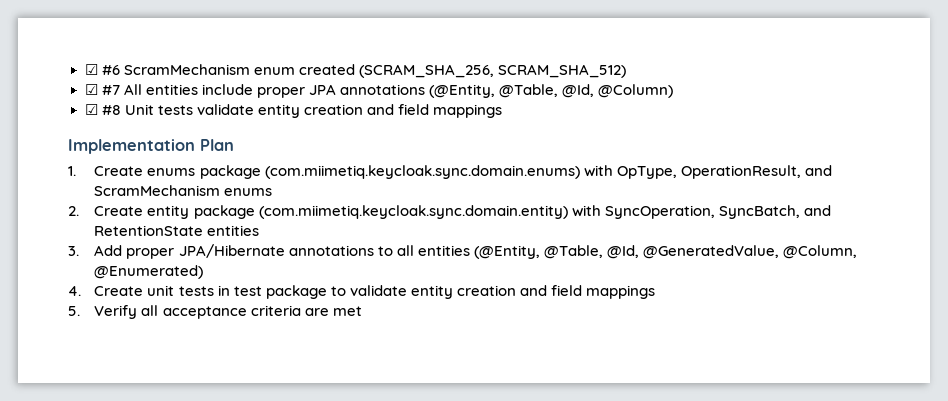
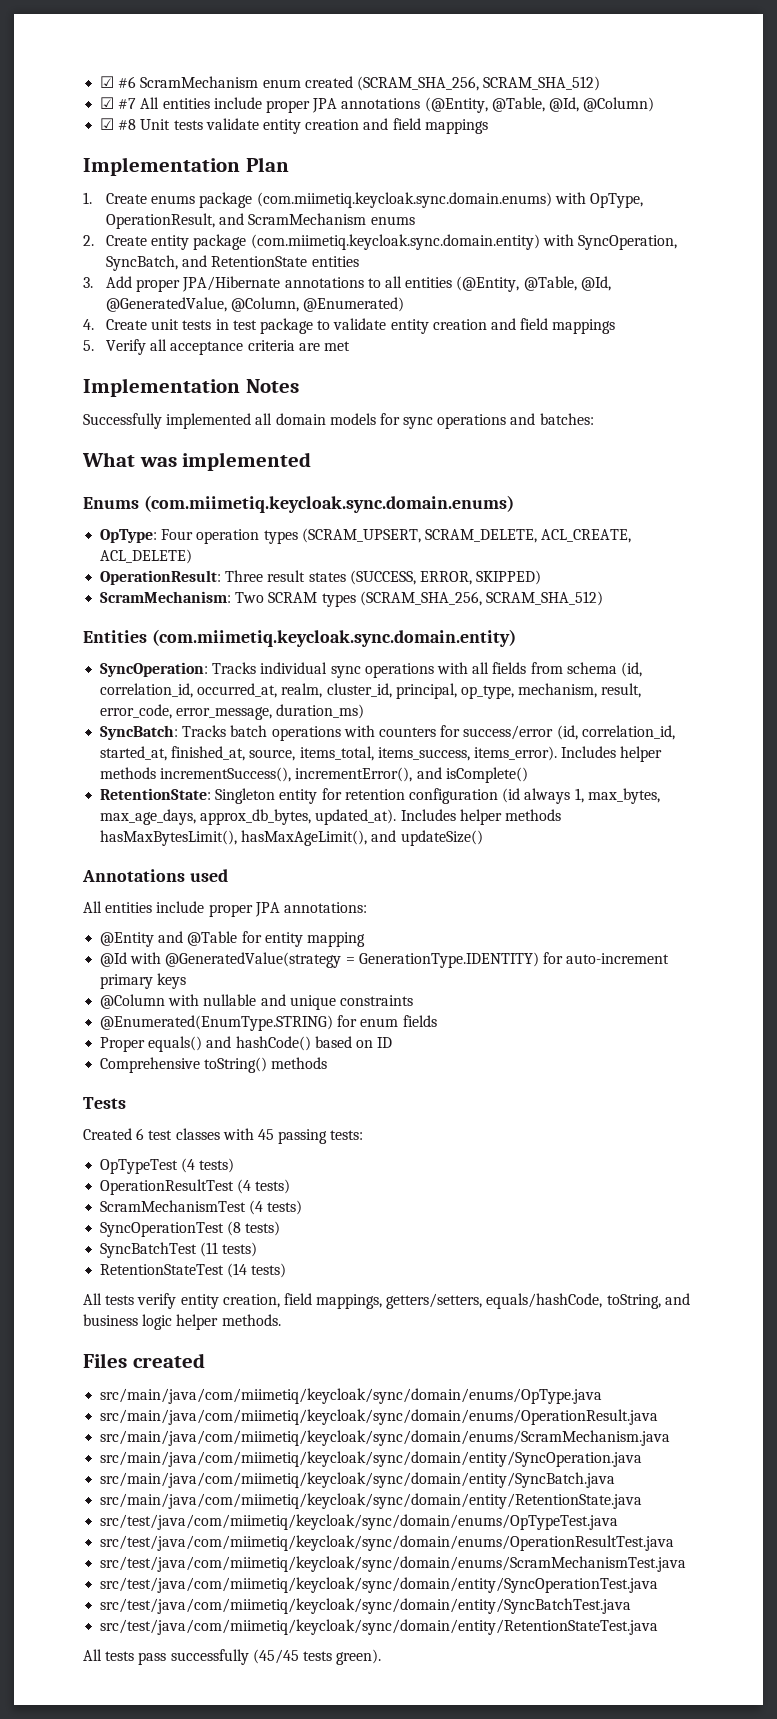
(362, 311) none -> [83,378,299,397] [83,413,594,429] [82,452,312,471] [83,495,514,513] [100,528,632,544] [100,549,193,564] [100,570,542,585] [100,591,603,607] [83,629,516,647] [100,662,642,678] [100,683,642,699] [100,704,365,720] [100,725,675,741] [100,746,663,762] [100,767,528,783] [100,788,660,804] [100,809,561,825] [100,830,483,846] [82,869,228,882] [83,901,367,917] [100,931,365,947] [100,952,670,968] [100,973,187,989] [100,994,413,1010] [100,1015,437,1031] [100,1036,393,1052] [100,1057,328,1073] [83,1097,126,1109] [83,1128,364,1144] [100,1158,235,1174] [100,1179,291,1195] [100,1200,303,1215] [100,1221,281,1237] [100,1242,258,1258] [100,1263,287,1278] [83,1293,690,1309] [83,1314,281,1330] [83,1353,205,1368] [100,1388,603,1404] [100,1409,659,1425] [100,1430,671,1446] [100,1451,643,1467] [100,1472,616,1488] [100,1493,643,1509] [100,1514,619,1530] [100,1535,675,1551] [100,1556,687,1572] [100,1577,659,1593] [100,1598,632,1614] [100,1619,659,1635] [83,1649,382,1665] // Implementation Notes // Successfully implemented all domain models for sync operations and batches: // What was implemented // Enums (com.miimetiq.keycloak.sync.domain.enums) // OpType: Four operation types (SCRAM_UPSERT, SCRAM_DELETE, ACL_CREATE, ACL_DELETE) // OperationResult: Three result states (SUCCESS, ERROR, SKIPPED) // ScramMechanism: Two SCRAM types (SCRAM_SHA_256, SCRAM_SHA_512) // Entities (com.miimetiq.keycloak.sync.domain.entity) // SyncOperation: Tracks individual sync operations with all fields from schema (id, correlation_id, occurred_at, realm, cluster_id, principal, op_type, mechanism, result, error_code, error_message, duration_ms) // SyncBatch: Tracks batch operations with counters for success/error (id, correlation_id, started_at, finished_at, source, items_total, items_success, items_error). Includes helper methods incrementSuccess(), incrementError(), and isComplete() // RetentionState: Singleton entity for retention configuration (id always 1, max_bytes, max_age_days, approx_db_bytes, updated_at). Includes helper methods hasMaxBytesLimit(), hasMaxAgeLimit(), and updateSize() // Annotations used // All entities include proper JPA annotations: // @Entity and @Table for entity mapping // @Id with @GeneratedValue(strategy = GenerationType.IDENTITY) for auto-increment primary keys // @Column with nullable and unique constraints // @Enumerated(EnumType.STRING) for enum fields // Proper equals() and hashCode() based on ID // Comprehensive toString() methods // Tests // Created 6 test classes with 45 passing tests: // OpTypeTest (4 tests) // OperationResultTest (4 tests) // ScramMechanismTest (4 tests) // SyncOperationTest (8 tests) // SyncBatchTest (11 tests) // RetentionStateTest (14 tests) // All tests verify entity creation, field mappings, getters/setters, equals/hashCode, toString, and business logic helper methods. // Files created // src/main/java/com/miimetiq/keycloak/sync/domain/enums/OpType.java // src/main/java/com/miimetiq/keycloak/sync/domain/enums/OperationResult.java // src/main/java/com/miimetiq/keycloak/sync/domain/enums/ScramMechanism.java // src/main/java/com/miimetiq/keycloak/sync/domain/entity/SyncOperation.java // src/main/java/com/miimetiq/keycloak/sync/domain/entity/SyncBatch.java // src/main/java/com/miimetiq/keycloak/sync/domain/entity/RetentionState.java // src/test/java/com/miimetiq/keycloak/sync/domain/enums/OpTypeTest.java // src/test/java/com/miimetiq/keycloak/sync/domain/enums/OperationResultTest.java // src/test/java/com/miimetiq/keycloak/sync/domain/enums/ScramMechanismTest.java // src/test/java/com/miimetiq/keycloak/sync/domain/entity/SyncOperationTest.java // src/test/java/com/miimetiq/keycloak/sync/domain/entity/SyncBatchTest.java // src/test/java/com/miimetiq/keycloak/sync/domain/entity/RetentionStateTest.java // All tests pass successfully (45/45 tests green).

